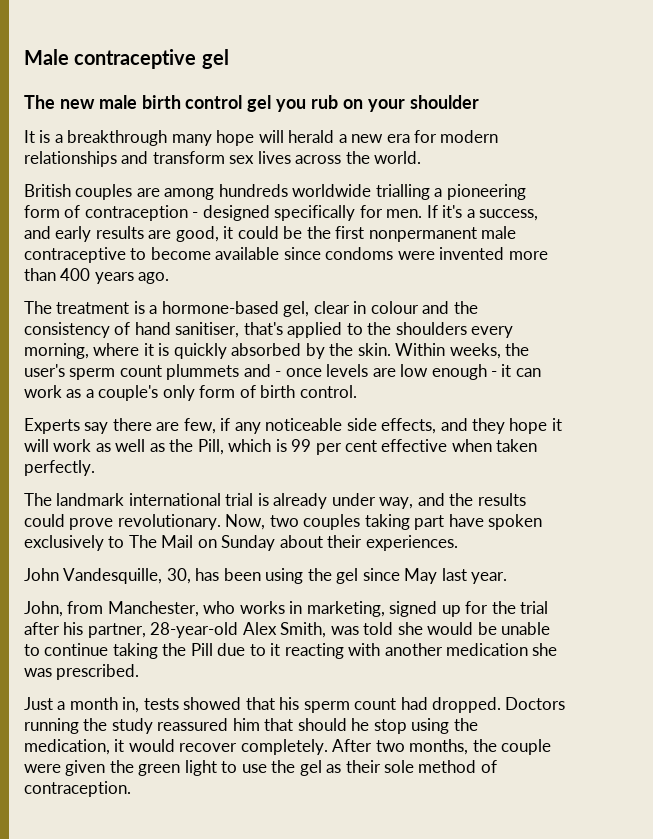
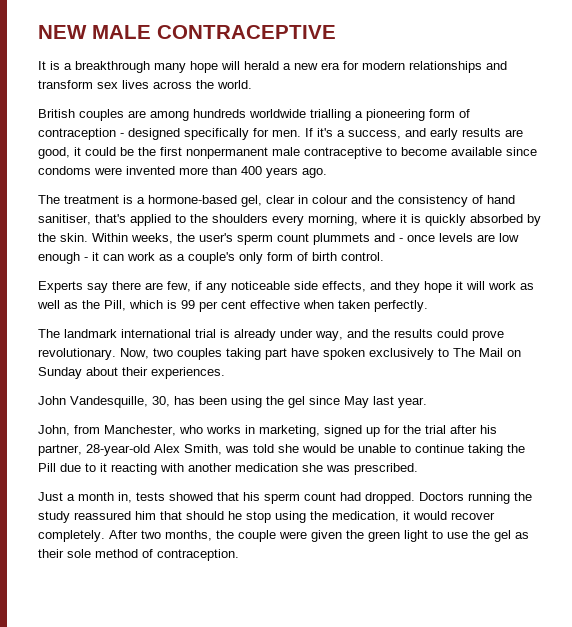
[24,49,229,69] [24,95,479,112] Male contraceptive gel // The new male birth control gel you rub on your shoulder -> [38,25,336,39] NEW MALE CONTRACEPTIVE

